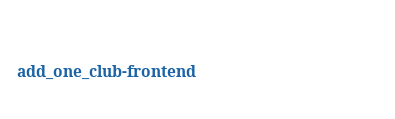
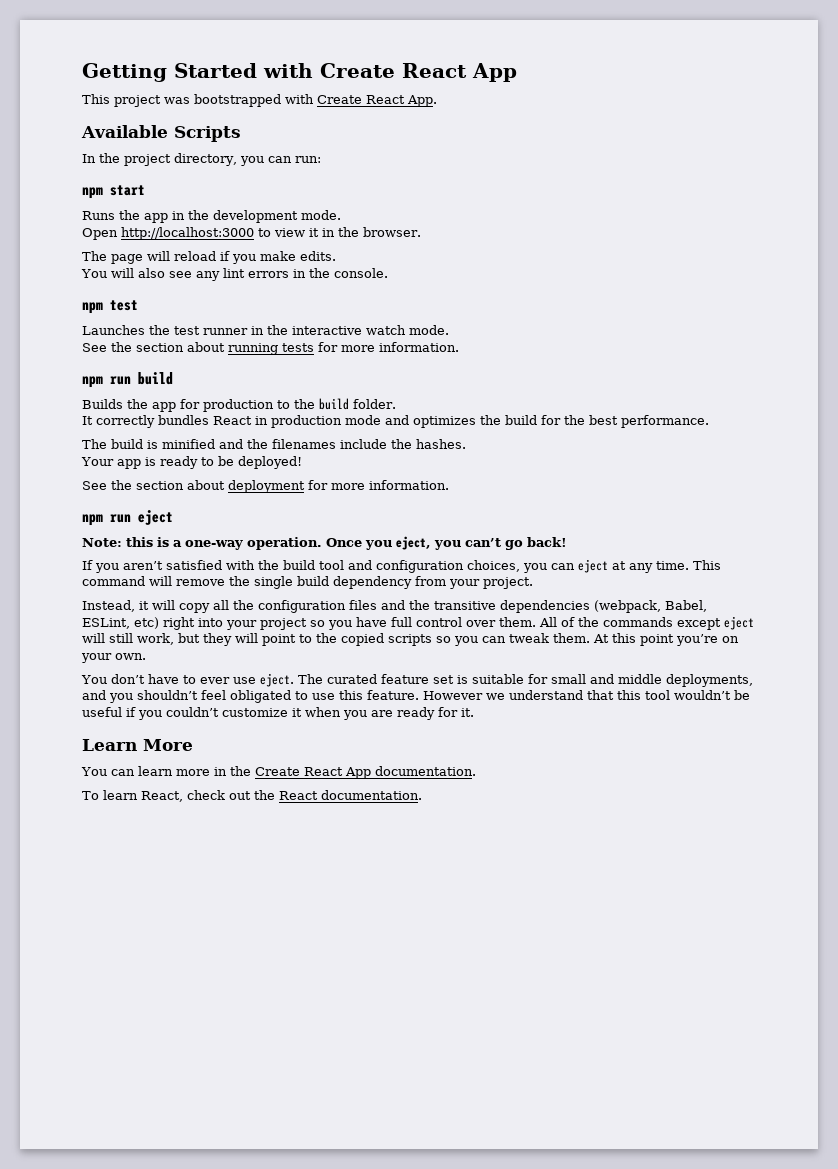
[17,65,196,80] add_one_club-frontend -> [82,63,517,82] [82,94,437,107] [81,125,241,142] [82,153,321,166] [82,185,145,199] [82,210,341,223] [82,227,421,240] [82,251,336,264] [81,268,388,281] [82,300,138,314] [82,325,449,335] [82,342,459,355] [82,372,173,388] [82,398,396,412] [82,415,709,428] [82,439,466,449] [81,456,302,469] [82,480,449,493] [82,510,173,526] [82,536,567,550] [82,559,721,573] [82,576,533,589] [82,600,707,613] [82,616,754,630] [82,633,739,646] [81,653,146,663] [81,673,753,687] [82,690,750,703] [82,707,474,720] [82,739,193,751] [81,766,476,779] [82,790,422,802] Getting Started with Create React App // This project was bootstrapped with Create React App. // Available Scripts // In the project directory, you can run: // npm start // Runs the app in the development mode. // Open http://localhost:3000 to view it in the browser. // The page will reload if you make edits. // You will also see any lint errors in the console. // npm test // Launches the test runner in the interactive watch mode. // See the section about running tests for more information. // npm run build // Builds the app for production to the build folder. // It correctly bundles React in production mode and optimizes the build for the best performance. // The build is minified and the filenames include the hashes. // Your app is ready to be deployed! // See the section about deployment for more information. // npm run eject // Note: this is a one-way operation. Once you eject, you can’t go back! // If you aren’t satisfied with the build tool and configuration choices, you can eject at any time. This command will remove the single build dependency from your project. // Instead, it will copy all the configuration files and the transitive dependencies (webpack, Babel, ESLint, etc) right into your project so you have full control over them. All of the commands except eject will still work, but they will point to the copied scripts so you can tweak them. At this point you’re on your own. // You don’t have to ever use eject. The curated feature set is suitable for small and middle deployments, and you shouldn’t feel obligated to use this feature. However we understand that this tool wouldn’t be useful if you couldn’t customize it when you are ready for it. // Learn More // You can learn more in the Create React App documentation. // To learn React, check out the React documentation.

